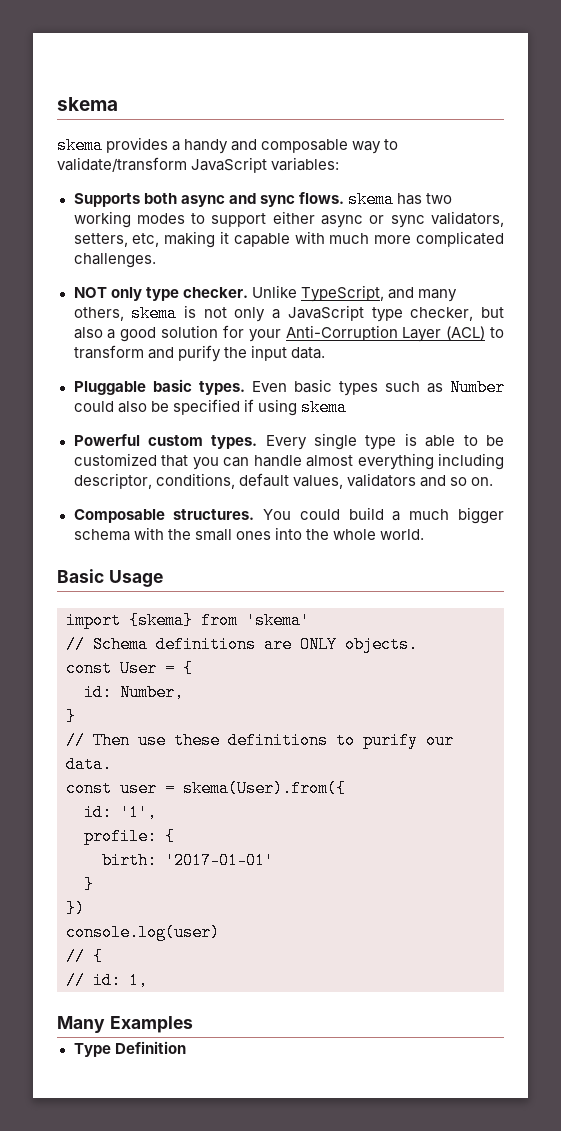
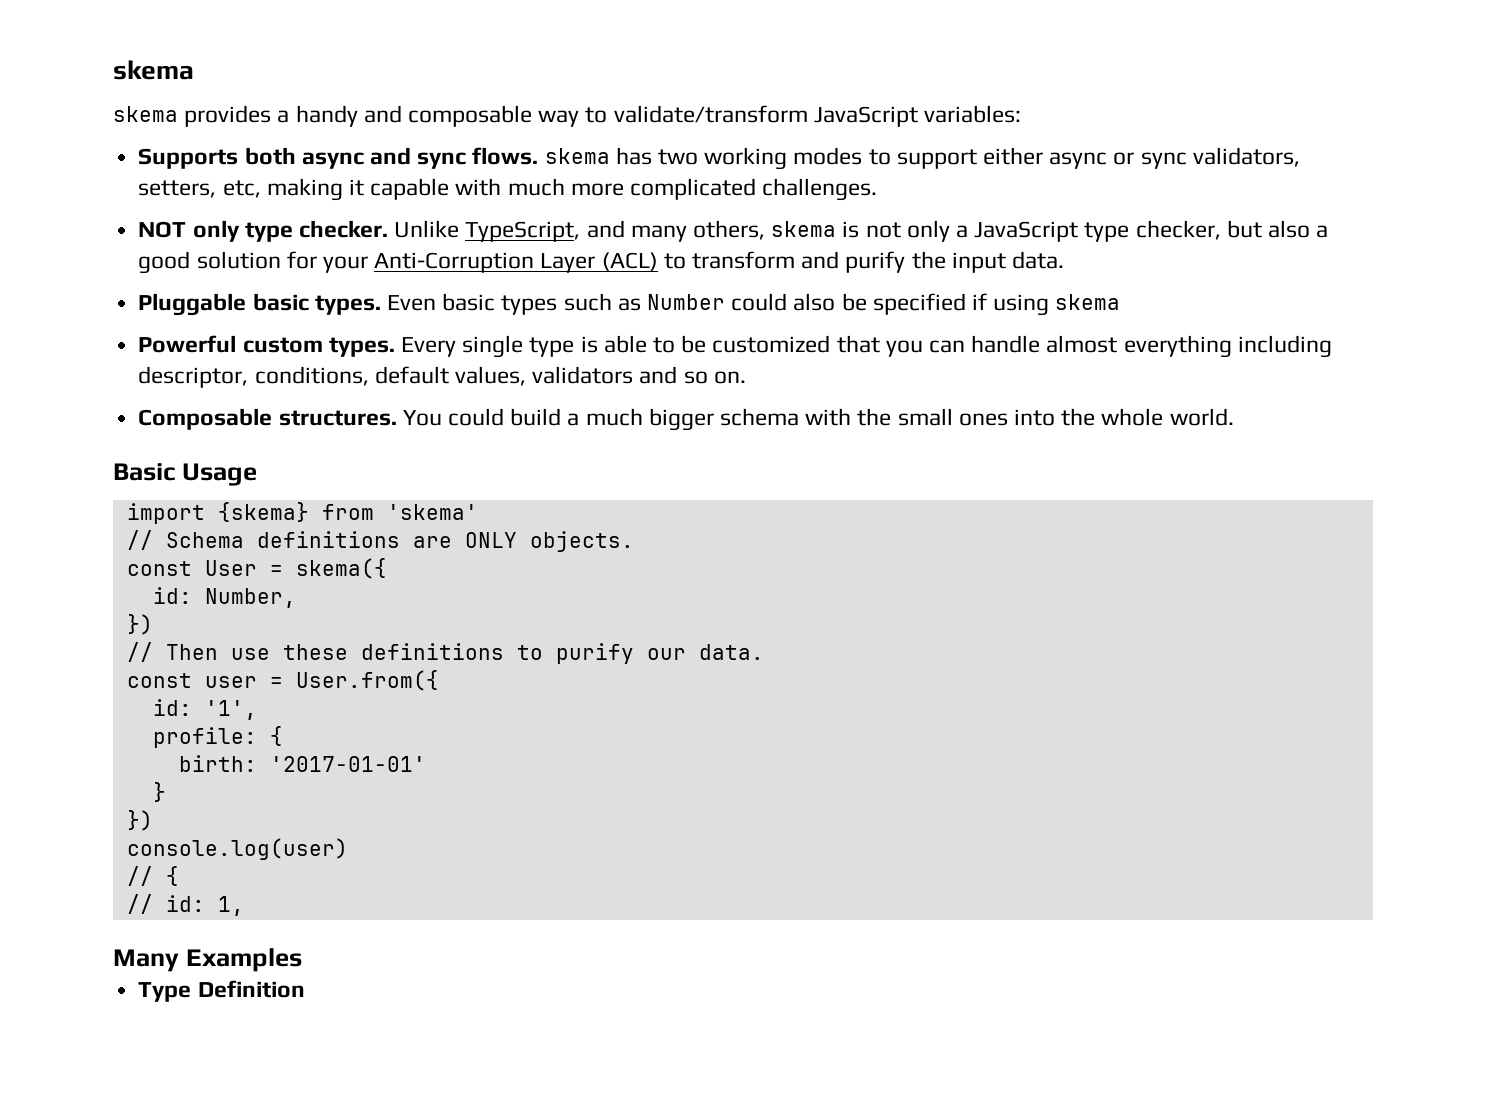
[183,660,193,677] { -> [295,558,387,579] skema({
[66,708,76,725] } -> [126,614,153,635] })
[183,780,346,797] skema(User).from({ -> [295,670,439,691] User.from({

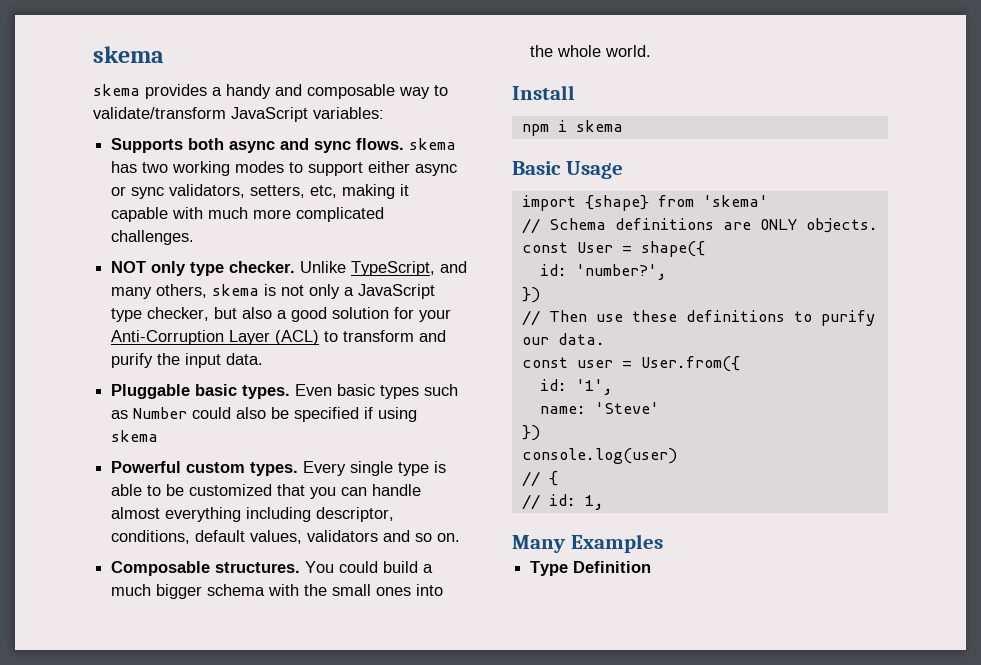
(1234, 417) none -> [512,85,575,100] [521,120,623,136] // Install // npm i skema
[217,502,309,522] {skema} -> [584,195,649,211] {shape}
[295,558,387,579] [152,587,296,608] skema({ // id: Number, -> [640,241,705,257] [539,264,667,280] shape({ // id: 'number?',
[152,726,283,748] [178,755,426,772] [152,782,166,802] profile: { // birth: '2017-01-01' // } -> [539,402,659,414] name: 'Steve'

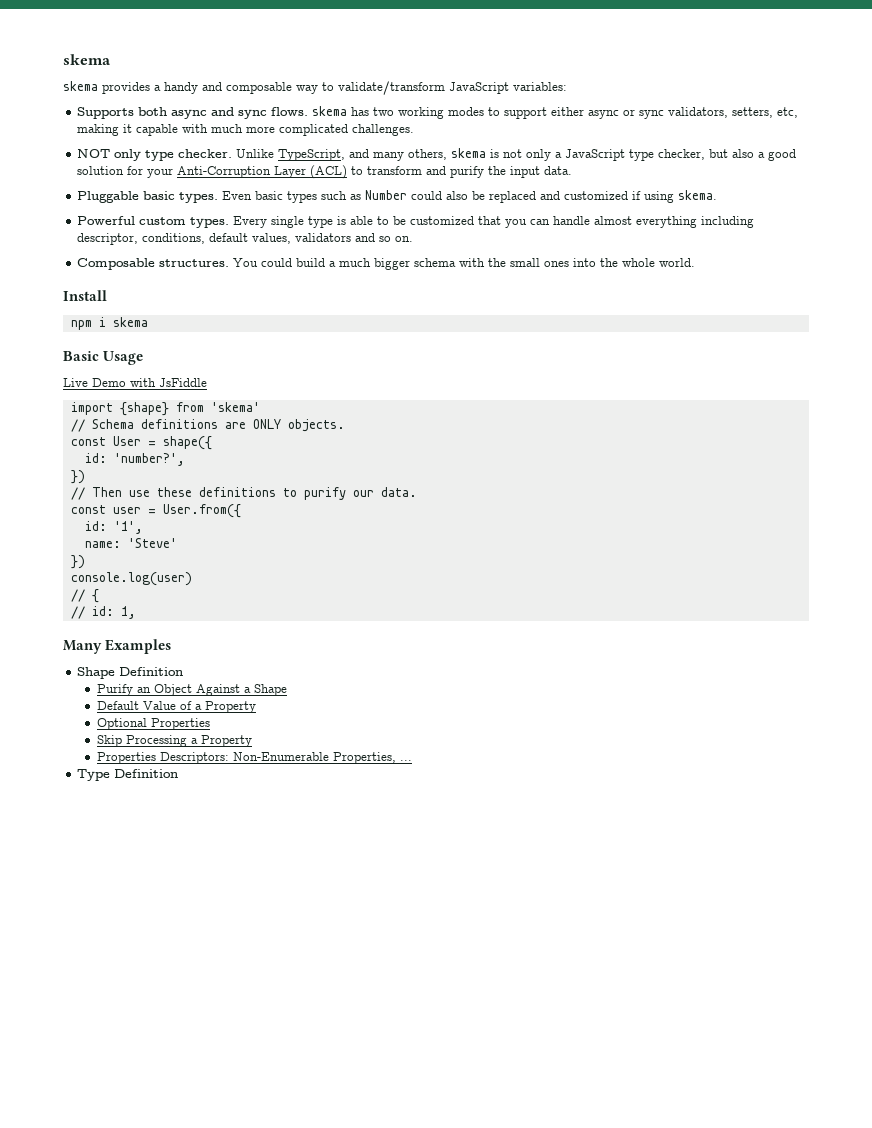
[294,407,360,422] specified -> [489,191,629,203] replaced and customized
[111,430,159,442] skema -> [678,190,718,200] skema.
(623, 170) none -> [63,378,207,387] // Live Demo with JsFiddle
(663, 543) none -> [77,667,184,679] [96,684,287,696] [96,701,256,713] [96,718,210,730] [96,735,252,747] [96,752,412,764] // Shape Definition // Purify an Object Against a Shape // Default Value of a Property // Optional Properties // Skip Processing a Property // Properties Descriptors: Non-Enumerable Properties, ...

